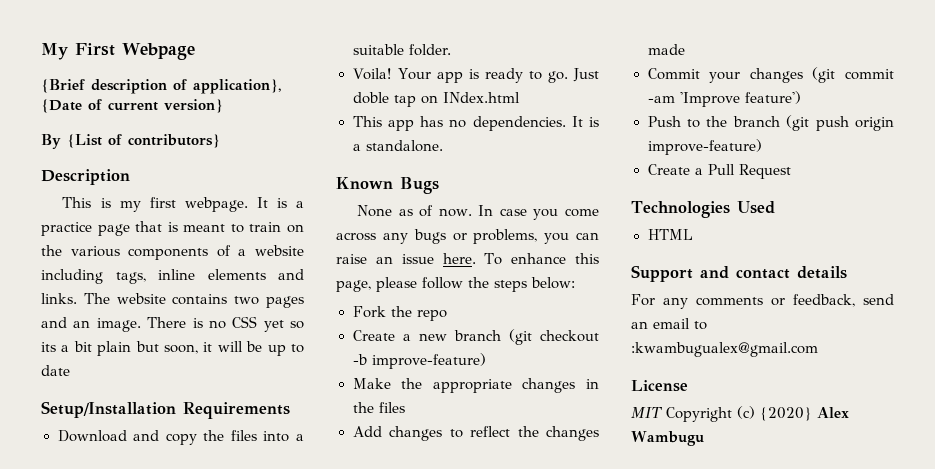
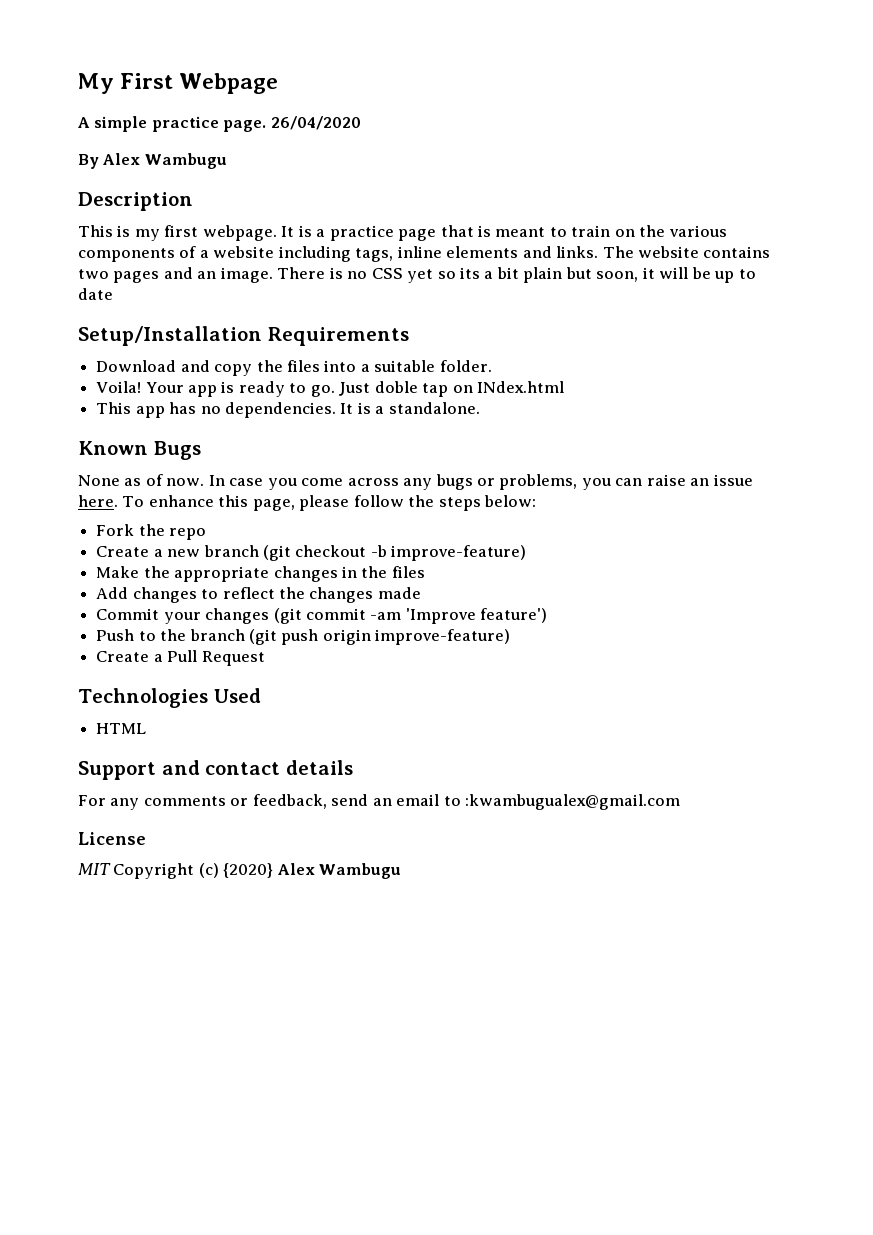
[41,79,282,94] [41,99,223,113] [41,134,220,149] {Brief description of application}, {Date of current version} // By {List of contributors} -> [78,116,361,132] [78,153,227,169] A simple practice page. 26/04/2020 // By Alex Wambugu

